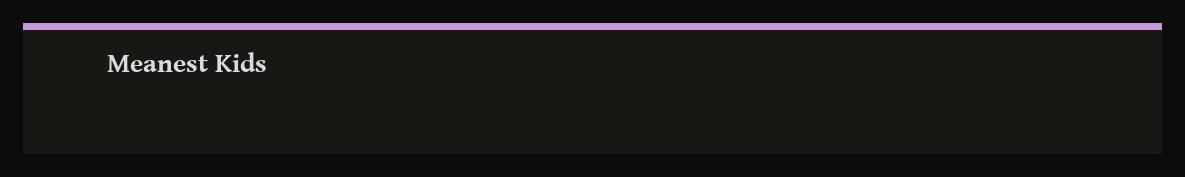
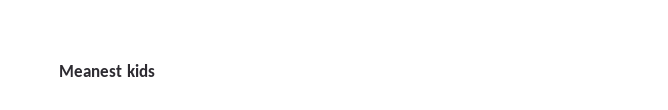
[215,52,268,72] Kids -> [126,64,155,77] kids

